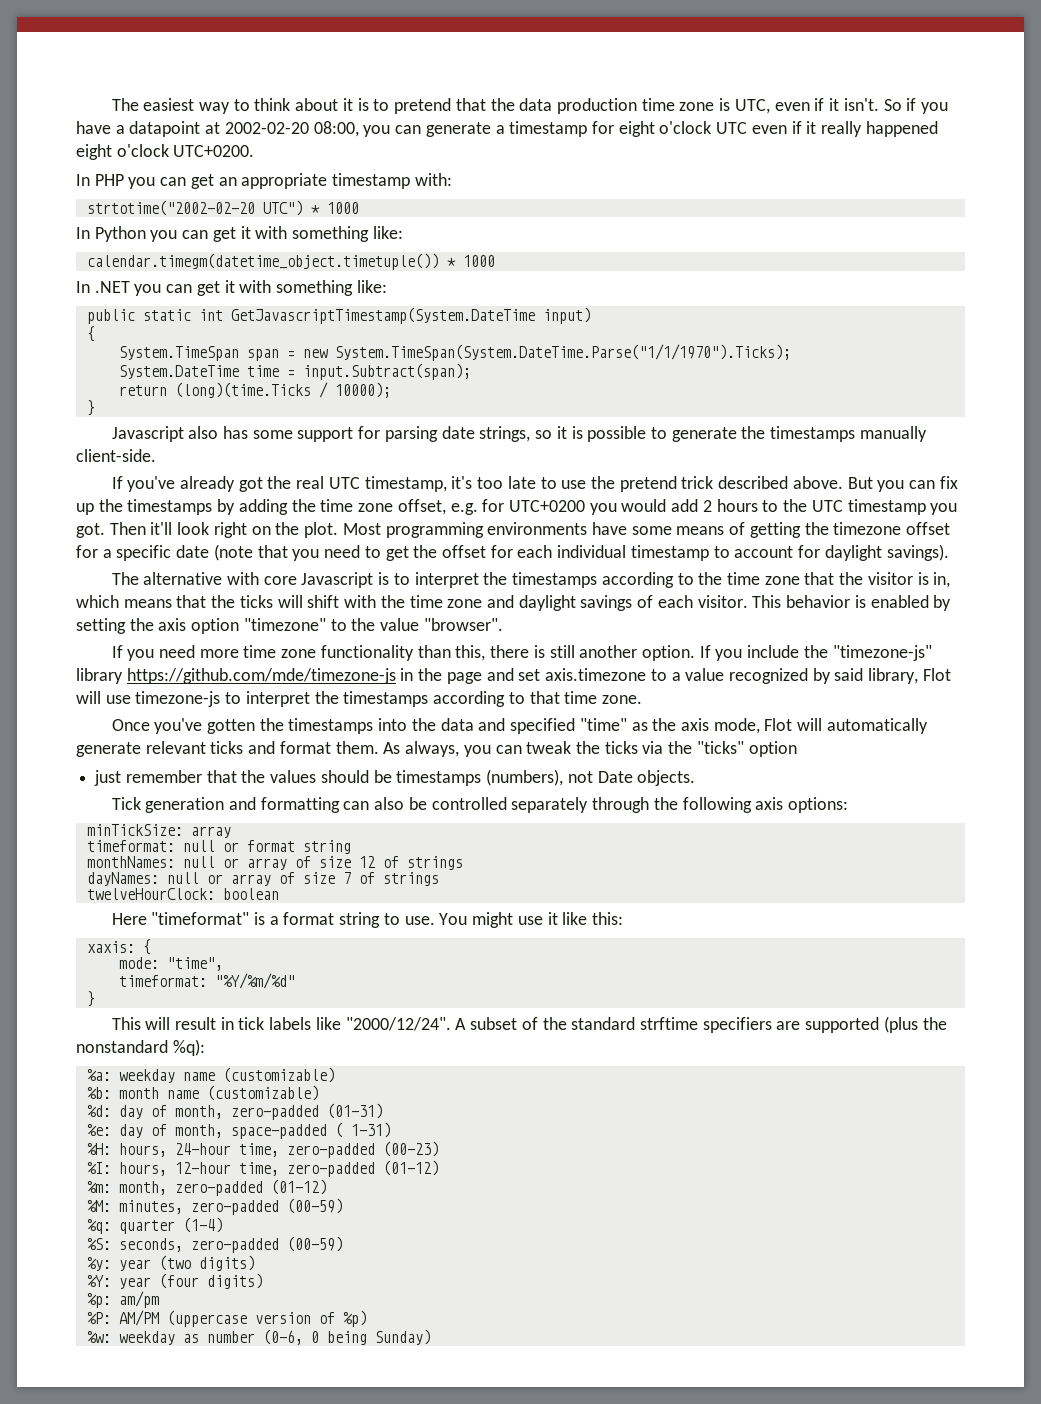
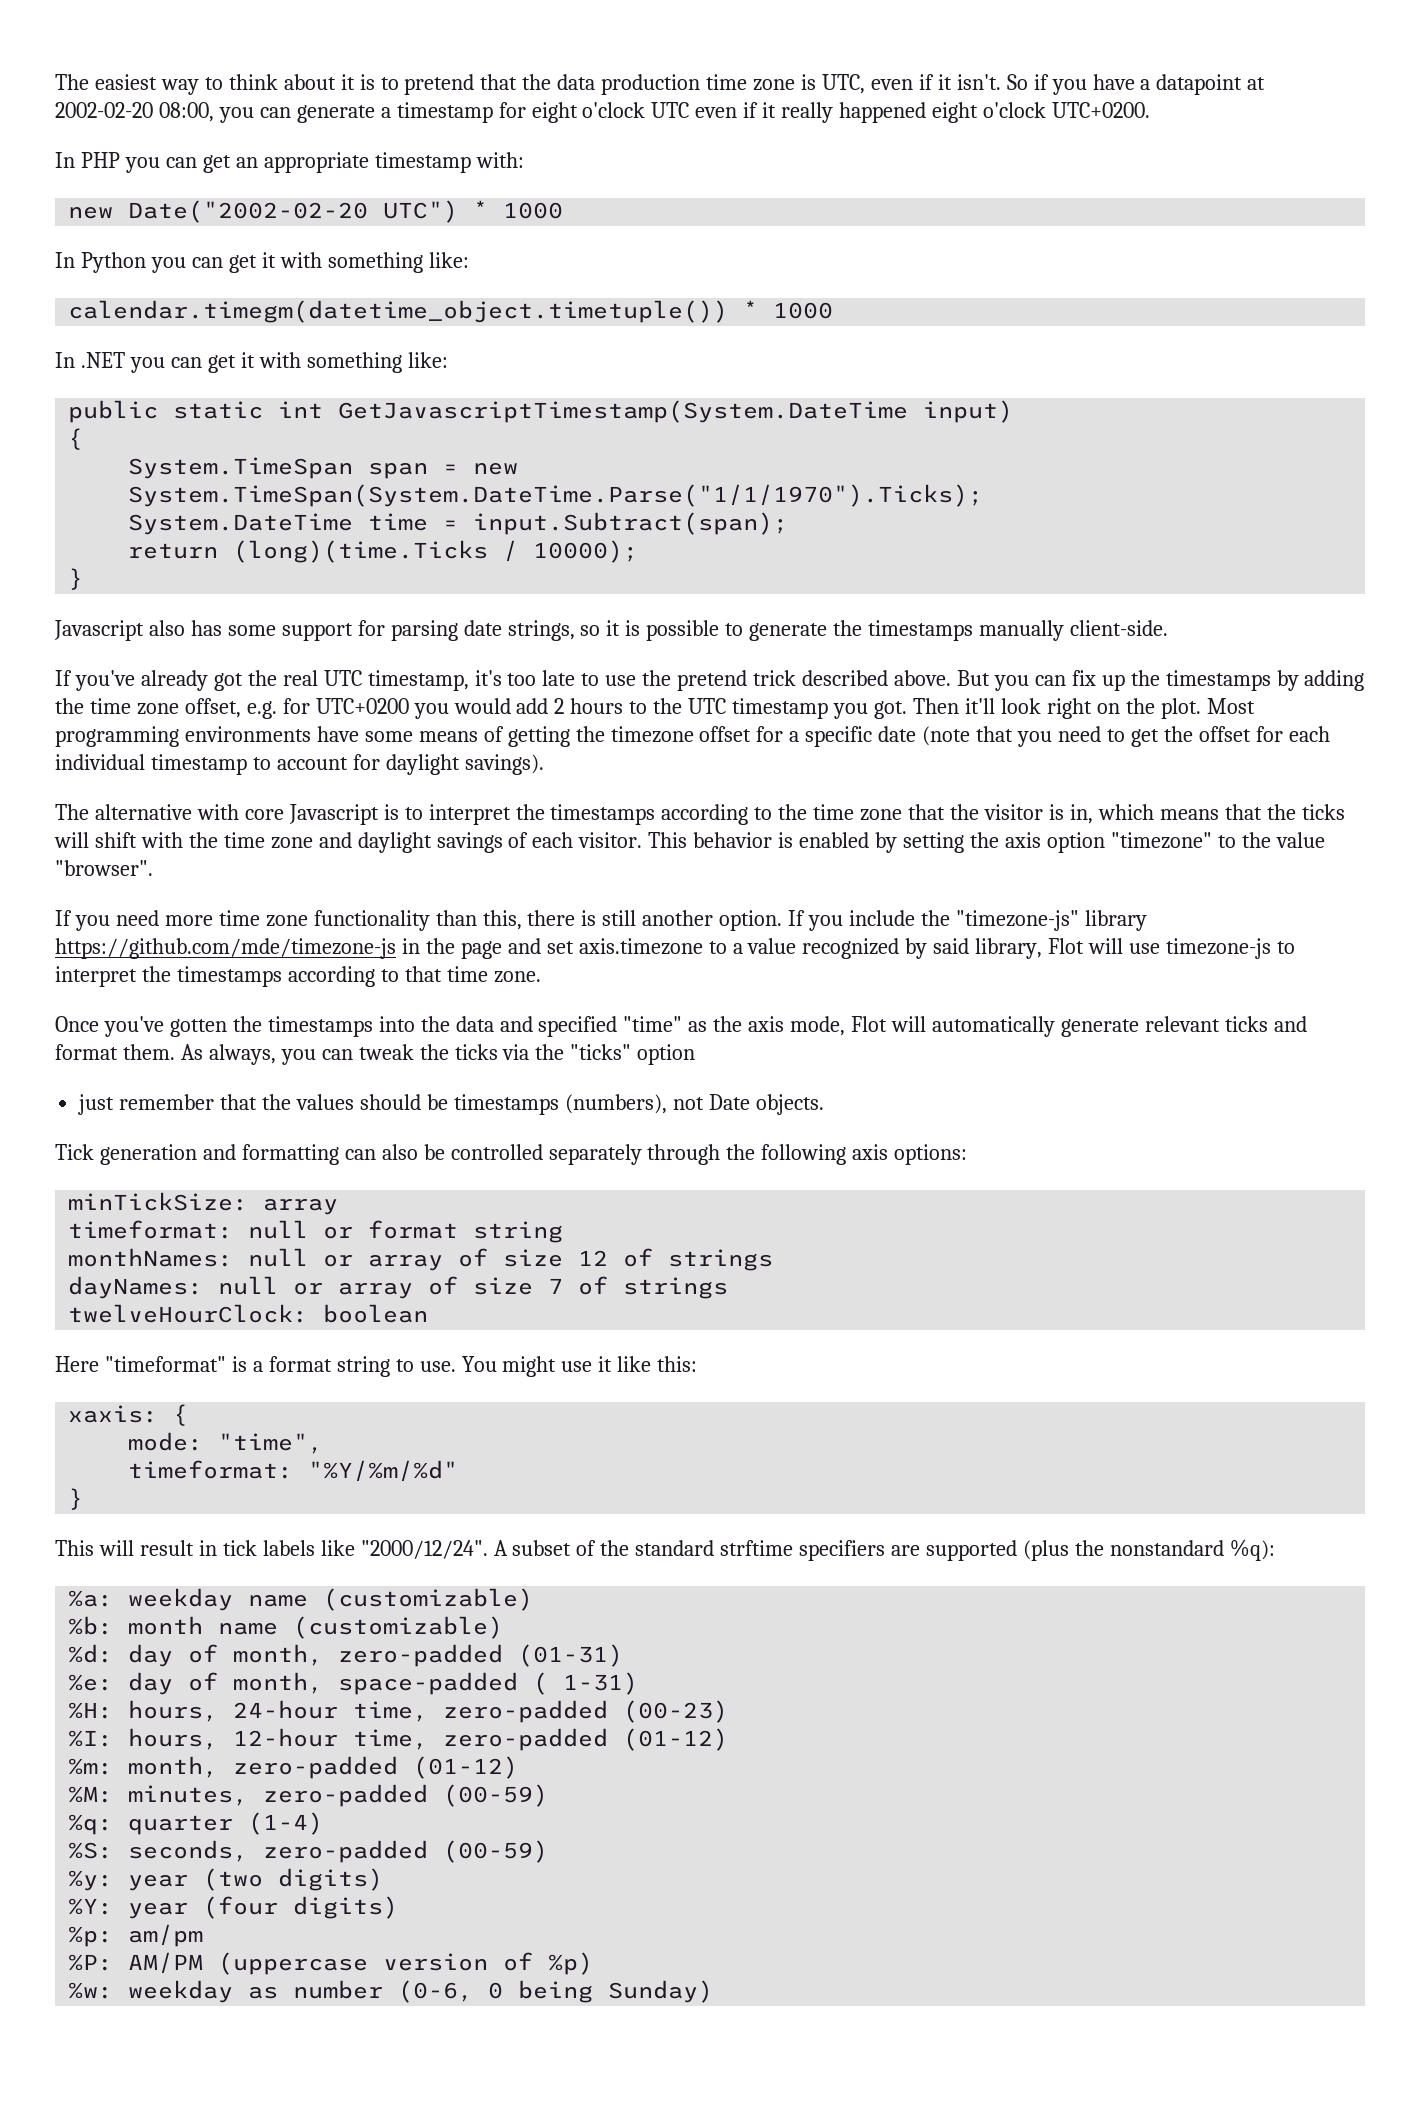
[86,200,255,216] strtotime("2002-02-20 -> [68,200,369,223] new Date("2002-02-20

